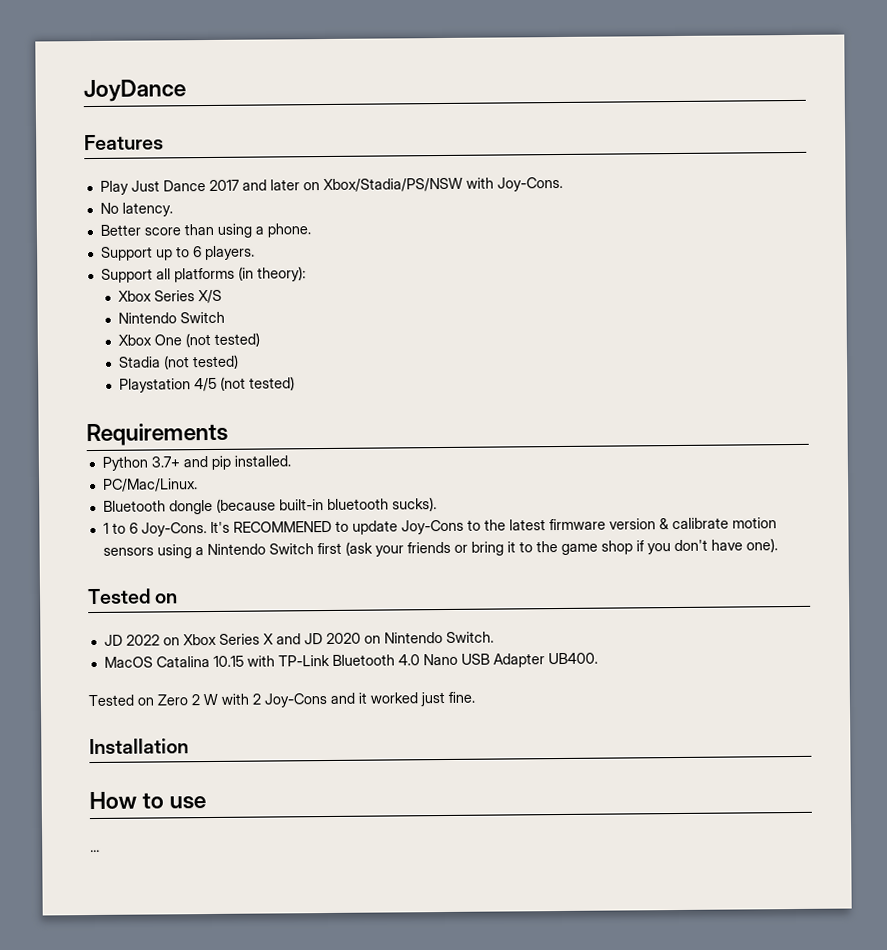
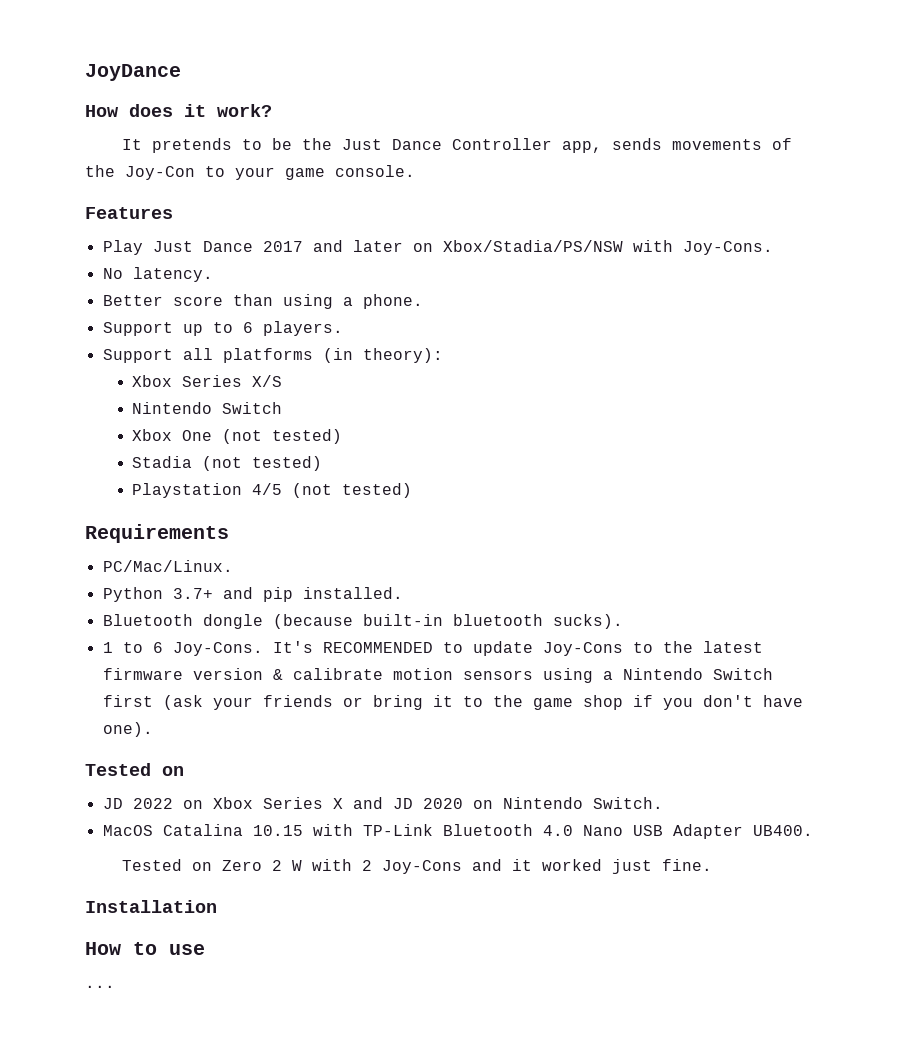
(186, 91) none -> [85,104,272,117] [121,138,792,153] [85,165,415,180] // How does it work? // It pretends to be the Just Dance Controller app, sends movements of the Joy-Con to your game console.
(228, 434) none -> [102,560,233,572] // PC/Mac/Linux.
[102,478,198,492] // PC/Mac/Linux. -> (403, 593) none
[232,520,332,533] RECOMMENED -> [322,642,433,653] RECOMMENDED

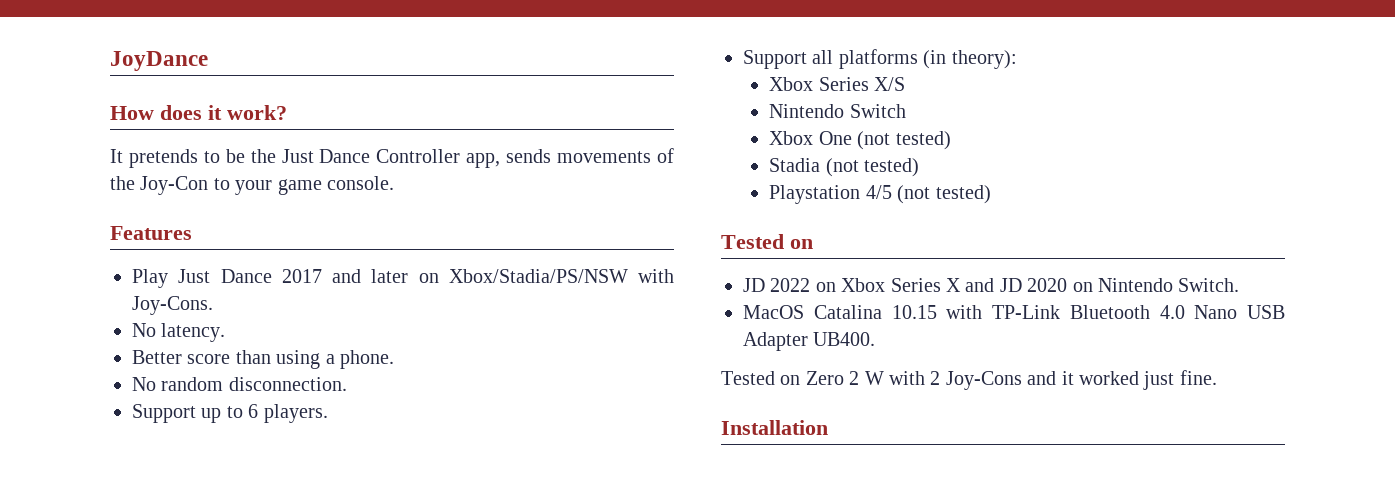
(423, 301) none -> [132,377,347,391] // No random disconnection.
[85,524,229,543] [102,560,233,572] [102,587,403,602] [102,614,623,629] [102,641,763,656] [102,668,773,683] [102,695,803,710] [102,722,153,737] // Requirements // PC/Mac/Linux. // Python 3.7+ and pip installed. // Bluetooth dongle (because built-in bluetooth sucks). // 1 to 6 Joy-Cons. It's RECOMMENDED to update Joy-Cons to the latest firmware version & calibrate motion sensors using a Nintendo Switch first (ask your friends or bring it to the game shop if you don't have one). -> (991, 194) none
[85,942,205,955] [85,985,115,988] // How to use // ... -> (828, 427) none

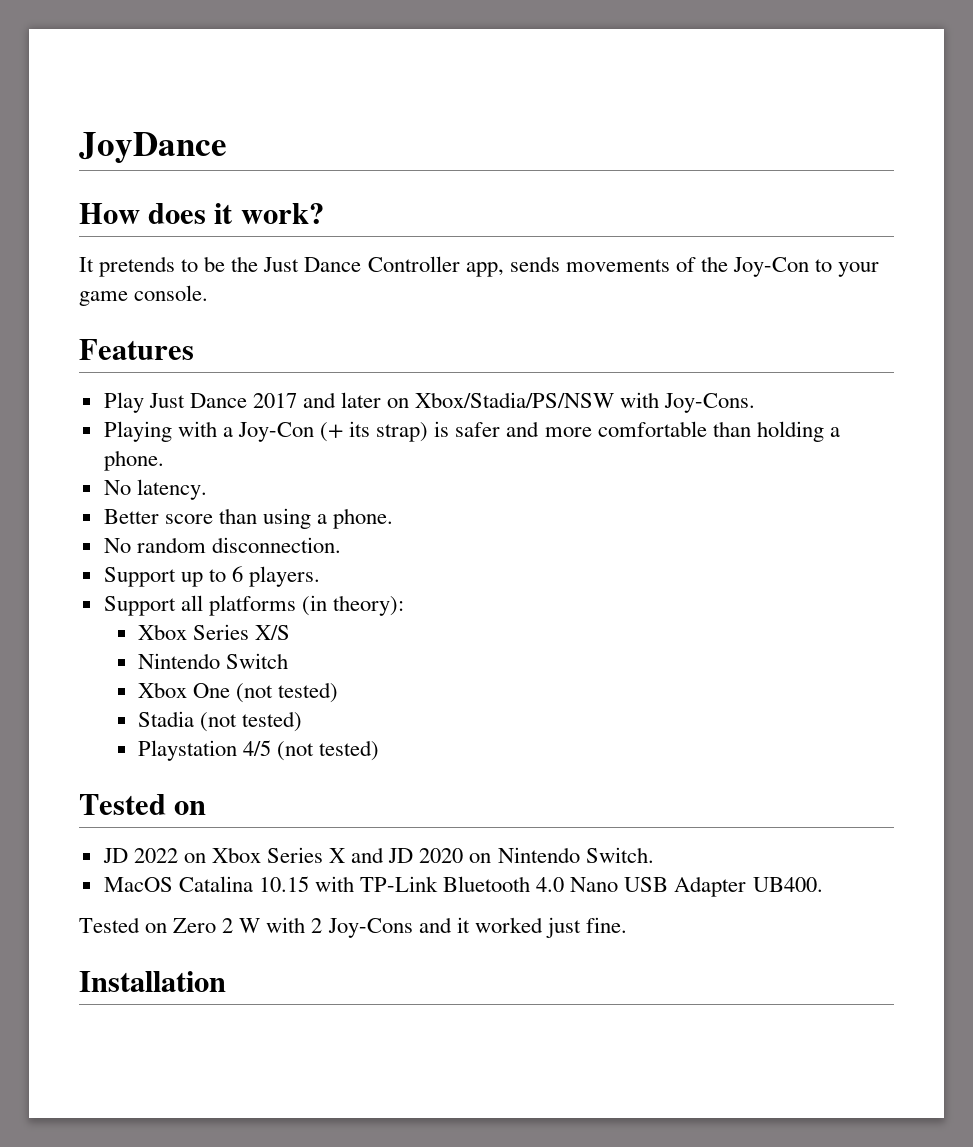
(213, 305) none -> [103,421,840,442] [103,450,164,471] // Playing with a Joy-Con (+ its strap) is safer and more comfortable than holding a phone.

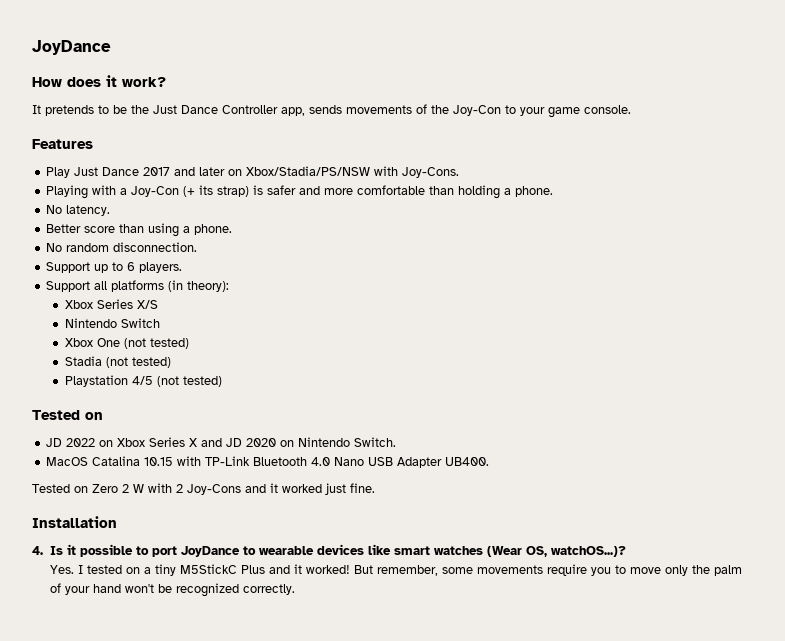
(226, 981) none -> [32,544,627,557] [50,564,743,576] [50,583,296,597] // 4. Is it possible to port JoyDance to wearable devices like smart watches (Wear OS, watchOS...)? // Yes. I tested on a tiny M5StickC Plus and it worked! But remember, some movements require you to move only the palm of your hand won't be recognized correctly.

